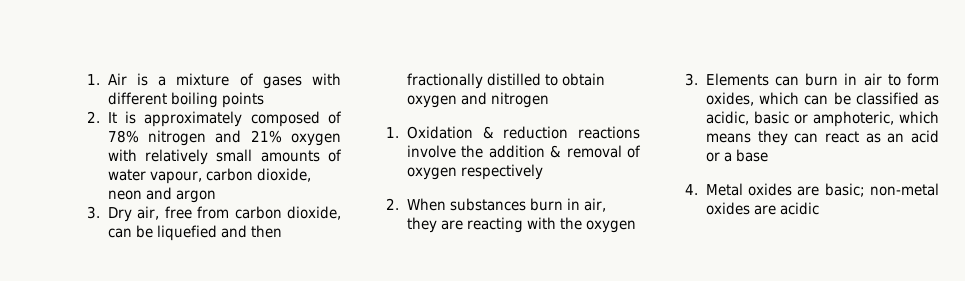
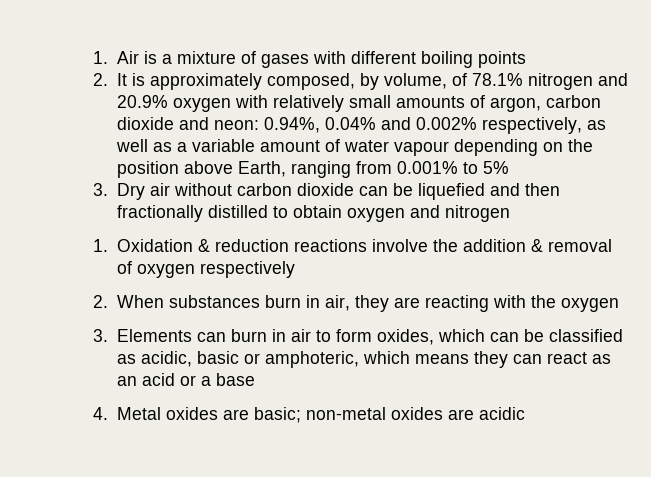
[250,111,342,127] [107,130,139,143] composed of 78% -> [266,73,523,90] composed, by volume, of 78.1%
[250,130,282,143] 21% -> [116,95,168,108] 20.9%
[107,168,312,184] [107,187,216,203] [87,206,341,222] water vapour, carbon dioxide, neon and argon // 3. Dry air, free from carbon dioxide, -> [489,95,601,112] [116,117,606,134] [115,139,593,156] [116,161,509,178] [92,183,354,200] argon, carbon dioxide and neon: 0.94%, 0.04% and 0.002% respectively, as well as a variable amount of water vapour depending on the position above Earth, ranging from 0.001% to 5% // 3. Dry air without carbon dioxide

